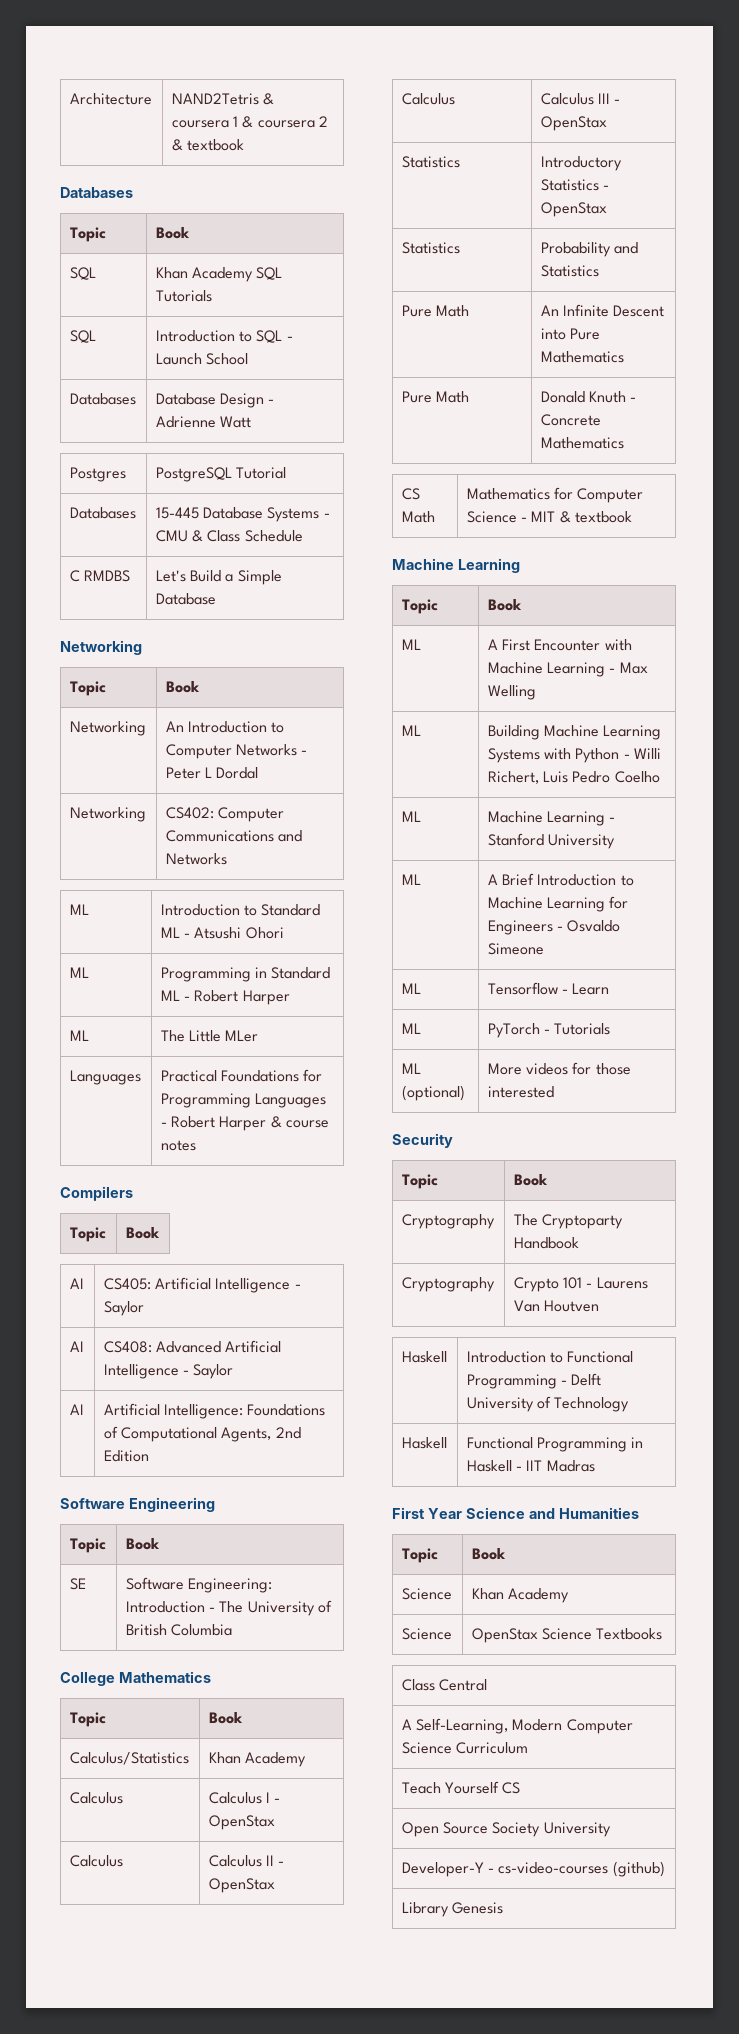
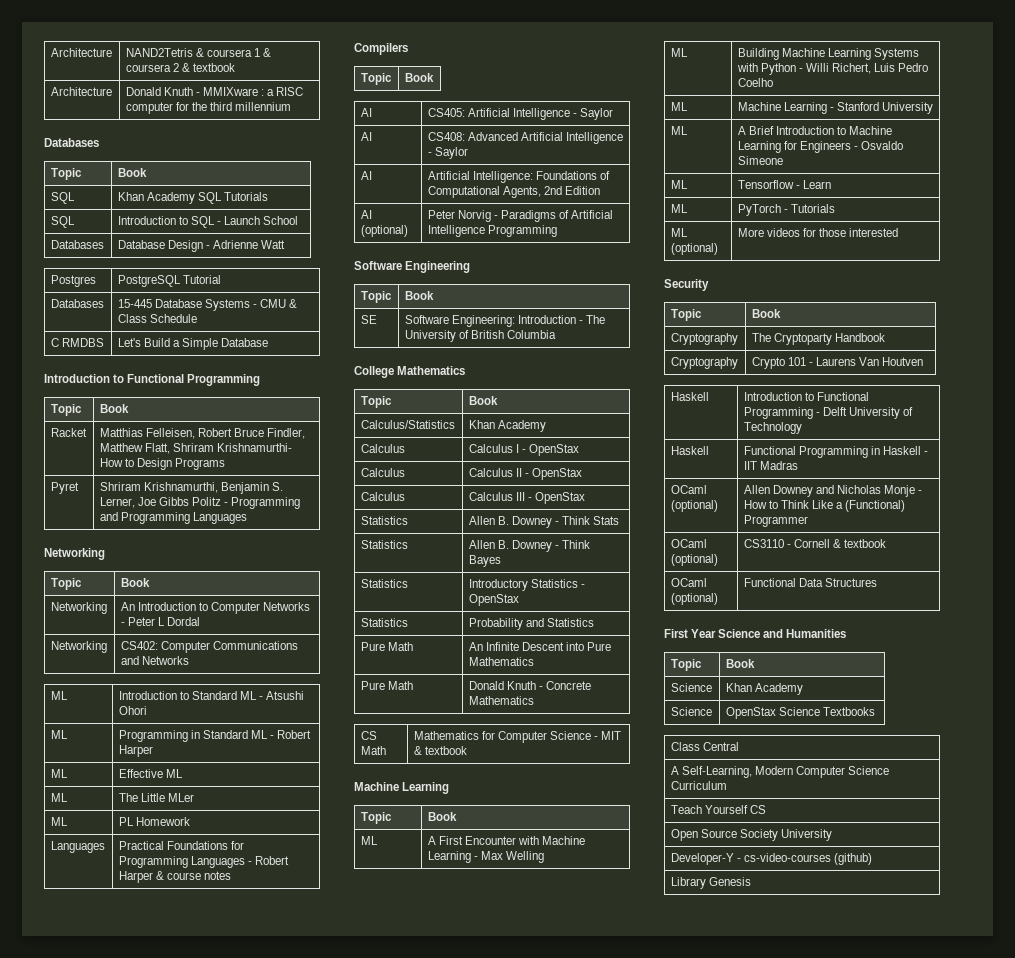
(244, 145) none -> [50,87,112,96] [125,87,304,96] [125,102,291,114] // Architecture | Donald Knuth - MMIXware : a RISC computer for the third millennium
(216, 599) none -> [44,374,261,386] [50,404,82,416] [99,404,129,413] [50,428,87,437] [99,428,305,439] [99,443,292,454] [99,458,225,470] [50,482,79,494] [99,482,283,494] [99,497,301,509] [99,512,247,524] // Introduction to Functional Programming // Topic | Book // Racket | Matthias Felleisen, Robert Bruce Findler, Matthew Flatt, Shriram Krishnamurthi- How to Design Programs // Pyret | Shriram Krishnamurthi, Benjamin S. Lerner, Joe Gibbs Politz - Programming and Programming Languages
(290, 997) none -> [50,769,68,778] [118,769,183,778] // ML | Effective ML
(259, 1036) none -> [50,817,68,826] [118,817,190,826] // ML | PL Homework
(149, 1456) none -> [360,210,372,219] [360,225,408,237] [427,210,614,222] [427,225,557,237] // AI (optional) | Peter Norvig - Paradigms of Artificial Intelligence Programming
(607, 123) none -> [360,516,408,525] [468,516,620,528] [360,540,408,549] [468,540,590,552] [468,555,501,567] // Statistics | Allen B. Downey - Think Stats // Statistics | Allen B. Downey - Think Bayes
(595, 1466) none -> [670,485,707,494] [670,500,718,512] [743,485,923,497] [743,500,906,512] [743,515,808,527] [670,539,707,548] [670,554,718,566] [743,539,886,548] [670,578,707,587] [670,593,718,605] [743,578,877,587] // OCaml (optional) | Allen Downey and Nicholas Monje - How to Think Like a (Functional) Programmer // OCaml (optional) | CS3110 - Cornell & textbook // OCaml (optional) | Functional Data Structures

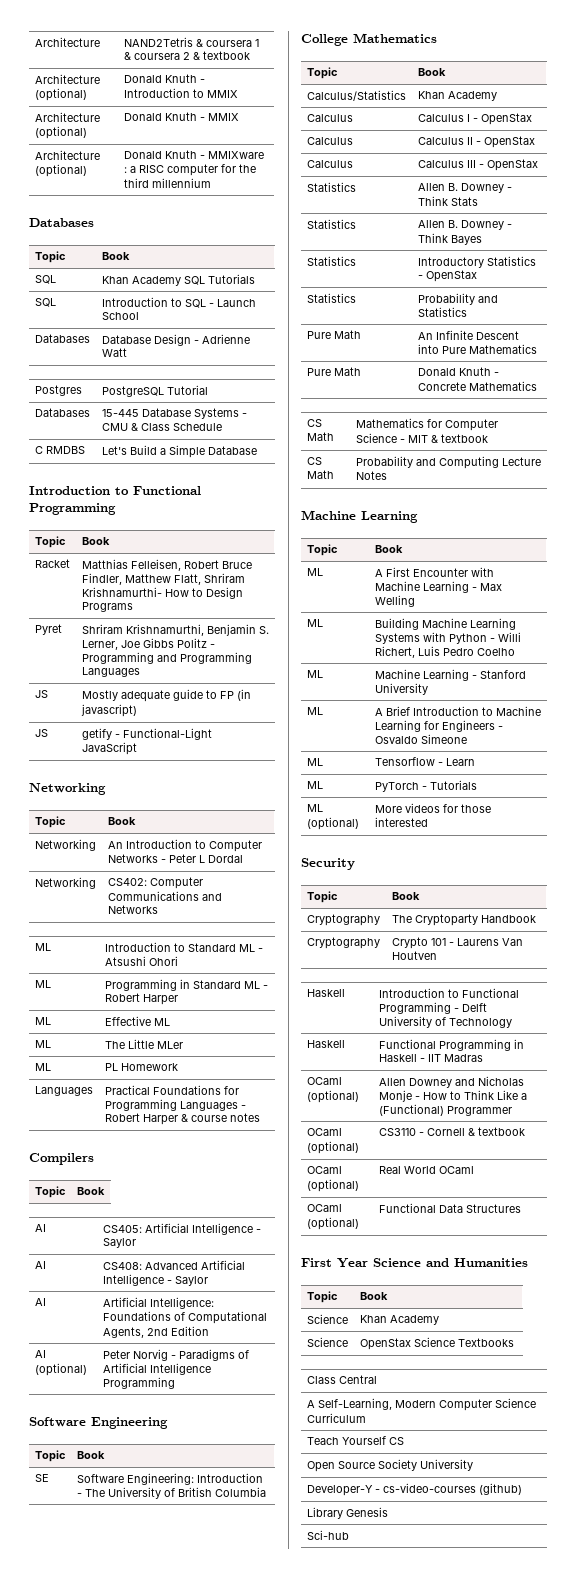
(112, 91) none -> [34,88,87,101] [123,74,205,83] [123,88,238,98] [34,112,100,122] [34,126,87,139] [123,112,239,121] [34,150,100,160] [34,164,87,177] (optional) | Donald Knuth - Introduction to MMIX // Architecture (optional) | Donald Knuth - MMIX // Architecture (optional)
(247, 518) none -> [34,690,48,698] [81,689,251,702] [80,704,137,717] [34,729,48,737] [81,728,212,740] [81,742,137,755] // JS | Mostly adequate guide to FP (in javascript) // JS | getify - Functional-Light JavaScript
(467, 750) none -> [306,457,322,465] [306,470,334,479] [355,456,541,469] [355,471,387,480] // CS Math | Probability and Computing Lecture Notes
(886, 543) none -> [306,1166,342,1174] [306,1179,359,1192] [378,1166,474,1174] // OCaml (optional) | Real World OCaml
(751, 881) none -> [306,1530,349,1540] // Sci-hub

